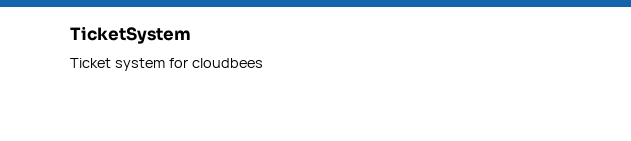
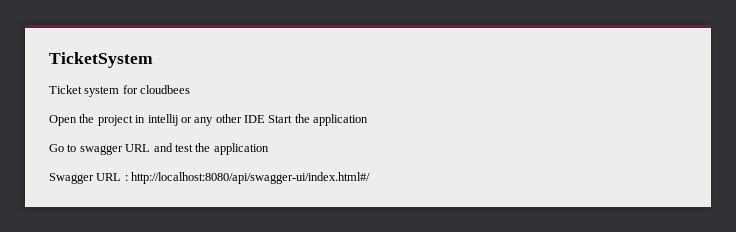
(263, 63) none -> [49,114,369,126] [49,143,269,155] [49,172,371,184] // Open the project in intellij or any other IDE Start the application // Go to swagger URL and test the application // Swagger URL : http://localhost:8080/api/swagger-ui/index.html#/

